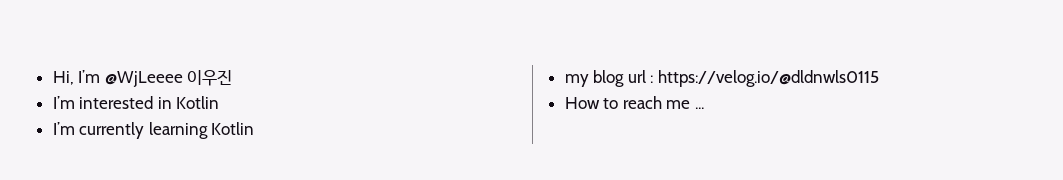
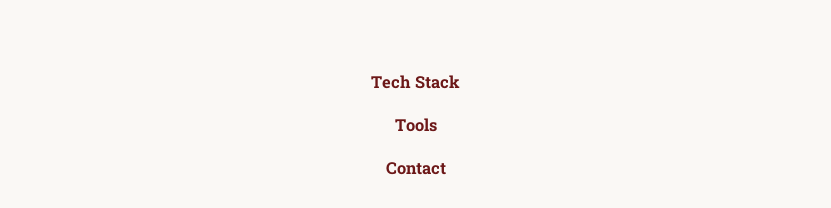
[52,70,233,87] [52,96,220,109] [52,122,255,139] [564,70,880,87] [564,96,705,109] Hi, I’m @WjLeeee 이우진 // I’m interested in Kotlin // I’m currently learning Kotlin // my blog url : https://velog.io/@dldnwls0115 // How to reach me ... -> [371,75,460,89] [394,118,437,132] [385,162,446,175] Tech Stack // Tools // Contact

